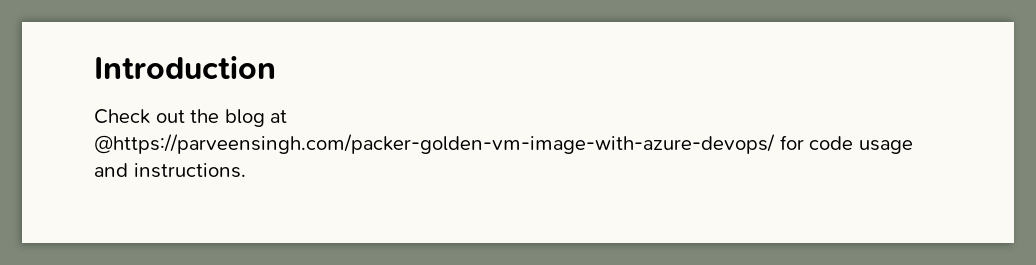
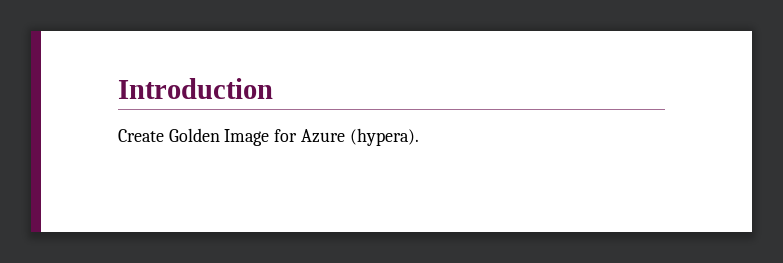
[94,109,288,127] [94,134,913,154] [94,163,246,178] Check out the blog at @https://parveensingh.com/packer-golden-vm-image-with-azure-devops/ for code usage and instructions. -> [118,128,419,146] Create Golden Image for Azure (hypera).

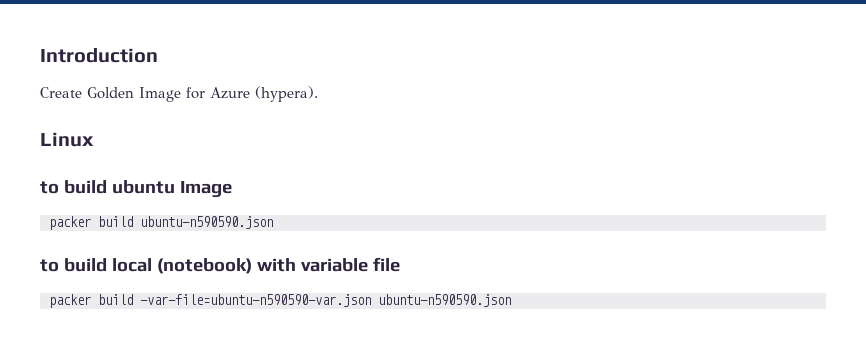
(419, 137) none -> [40,132,94,147] [40,180,232,198] [49,216,273,230] [40,257,400,274] [49,294,511,308] // Linux // to build ubuntu Image // packer build ubuntu-n590590.json // to build local (notebook) with variable file // packer build -var-file=ubuntu-n590590-var.json ubuntu-n590590.json

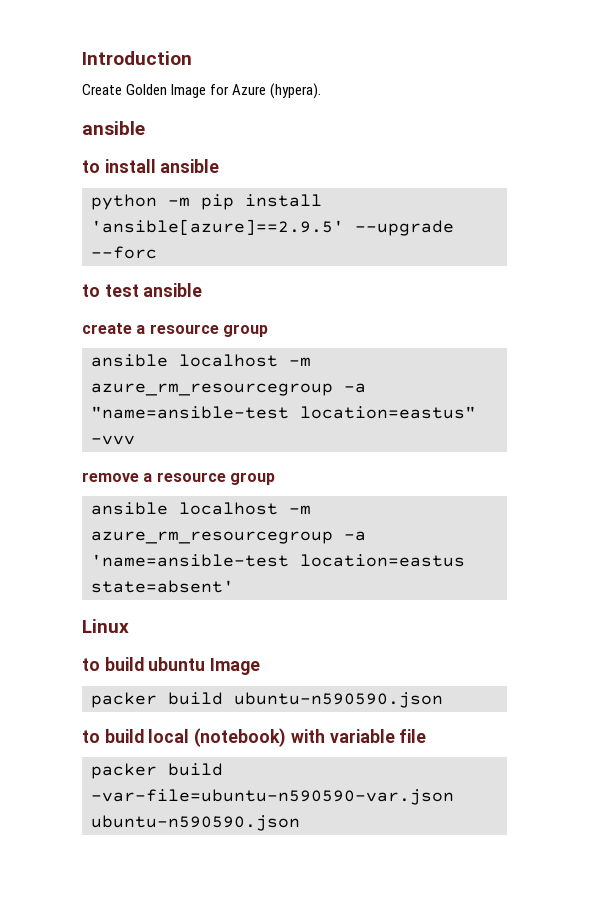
(318, 94) none -> [82,121,145,135] [82,159,220,173] [91,194,322,210] [91,219,454,236] [91,246,157,259] [82,283,203,297] [82,323,268,337] [91,354,311,367] [91,383,366,396] [91,406,476,419] [91,435,135,445] [82,472,275,485] [91,502,311,515] [91,531,366,544] [91,554,465,567] [91,580,234,593] // ansible // to install ansible // python -m pip install 'ansible[azure]==2.9.5' --upgrade --forc // to test ansible // create a resource group // ansible localhost -m azure_rm_resourcegroup -a "name=ansible-test location=eastus" -vvv // remove a resource group // ansible localhost -m azure_rm_resourcegroup -a 'name=ansible-test location=eastus state=absent'

